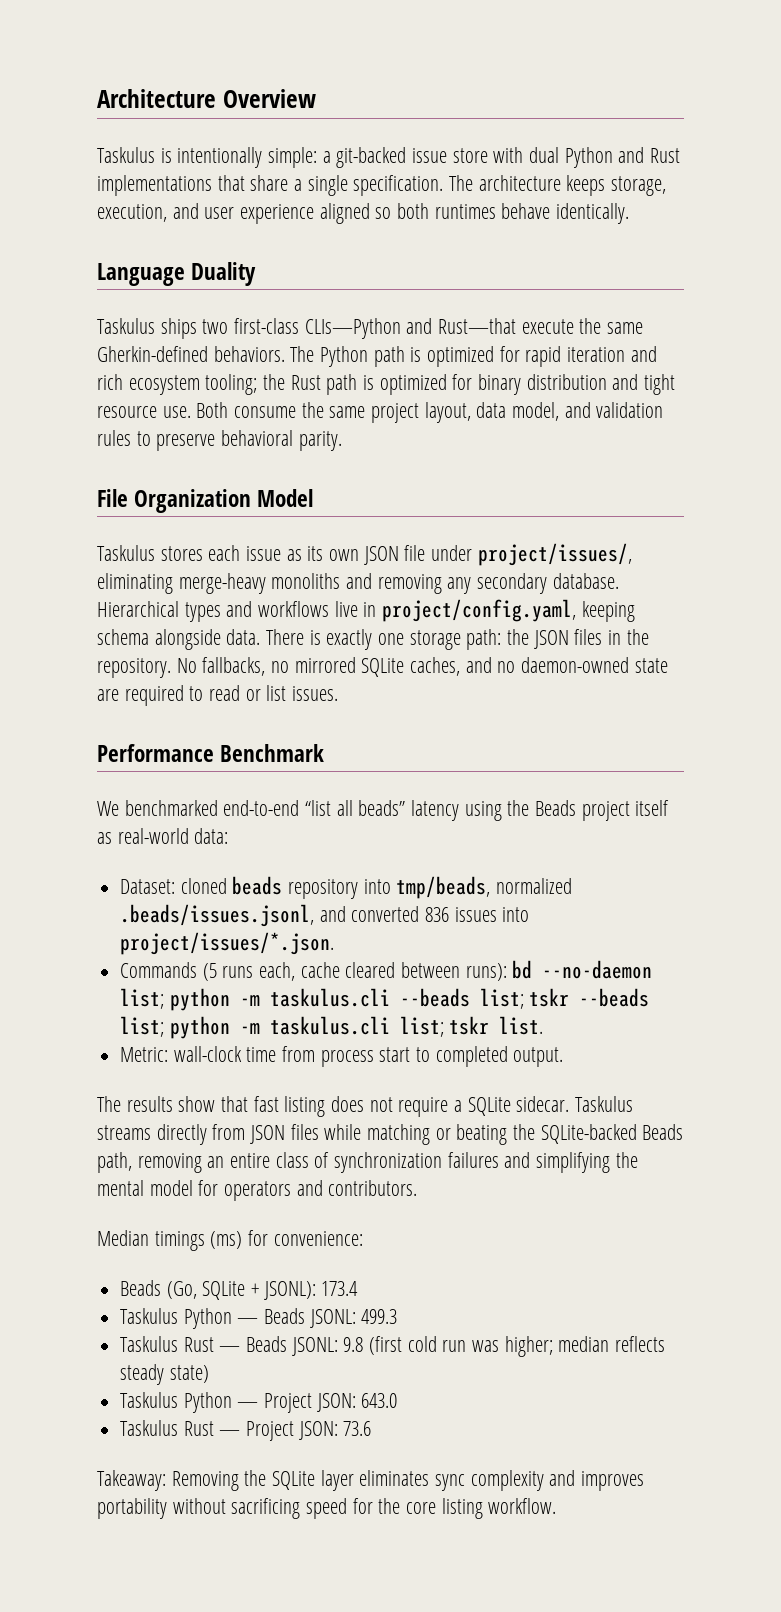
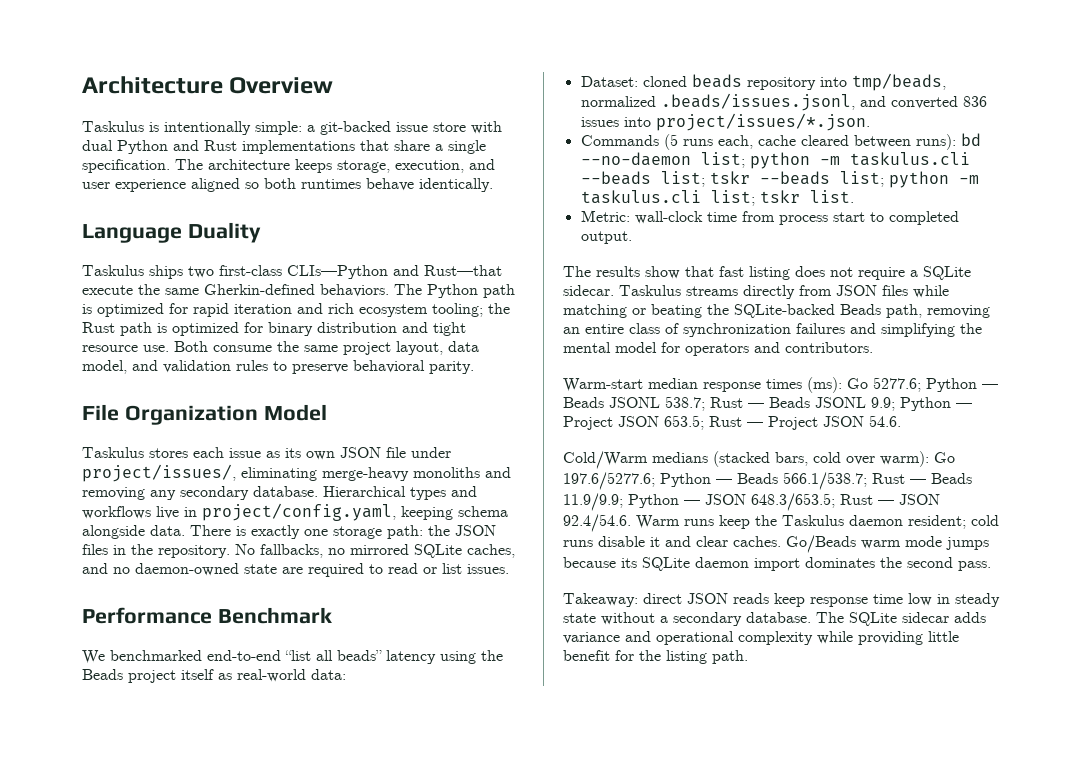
[97,1230,363,1251] [120,1280,359,1300] [120,1308,398,1329] [120,1336,666,1357] [120,1364,209,1385] [120,1392,398,1413] [120,1420,372,1441] [97,1470,645,1491] [97,1498,557,1519] Median timings (ms) for convenience: // Beads (Go, SQLite + JSONL): 173.4 // Taskulus Python — Beads JSONL: 499.3 // Taskulus Rust — Beads JSONL: 9.8 (first cold run was higher; median reflects steady state) // Taskulus Python — Project JSON: 643.0 // Taskulus Rust — Project JSON: 73.6 // Takeaway: Removing the SQLite layer eliminates sync complexity and improves portability without sacrificing speed for the core listing workflow. -> [563,377,998,393] [563,396,972,411] [563,415,901,430] [563,451,955,469] [563,472,972,490] [563,493,940,511] [563,514,999,532] [563,535,989,553] [563,557,991,571] [563,593,1000,607] [563,612,986,626] [563,631,959,645] [563,650,748,664] Warm-start median response times (ms): Go 5277.6; Python — Beads JSONL 538.7; Rust — Beads JSONL 9.9; Python — Project JSON 653.5; Rust — Project JSON 54.6. // Cold/Warm medians (stacked bars, cold over warm): Go 197.6/5277.6; Python — Beads 566.1/538.7; Rust — Beads 11.9/9.9; Python — JSON 648.3/653.5; Rust — JSON 92.4/54.6. Warm runs keep the Taskulus daemon resident; cold runs disable it and clear caches. Go/Beads warm mode jumps because its SQLite daemon import dominates the second pass. // Takeaway: direct JSON reads keep response time low in steady state without a secondary database. The SQLite sidecar adds variance and operational complexity while providing little benefit for the listing path.

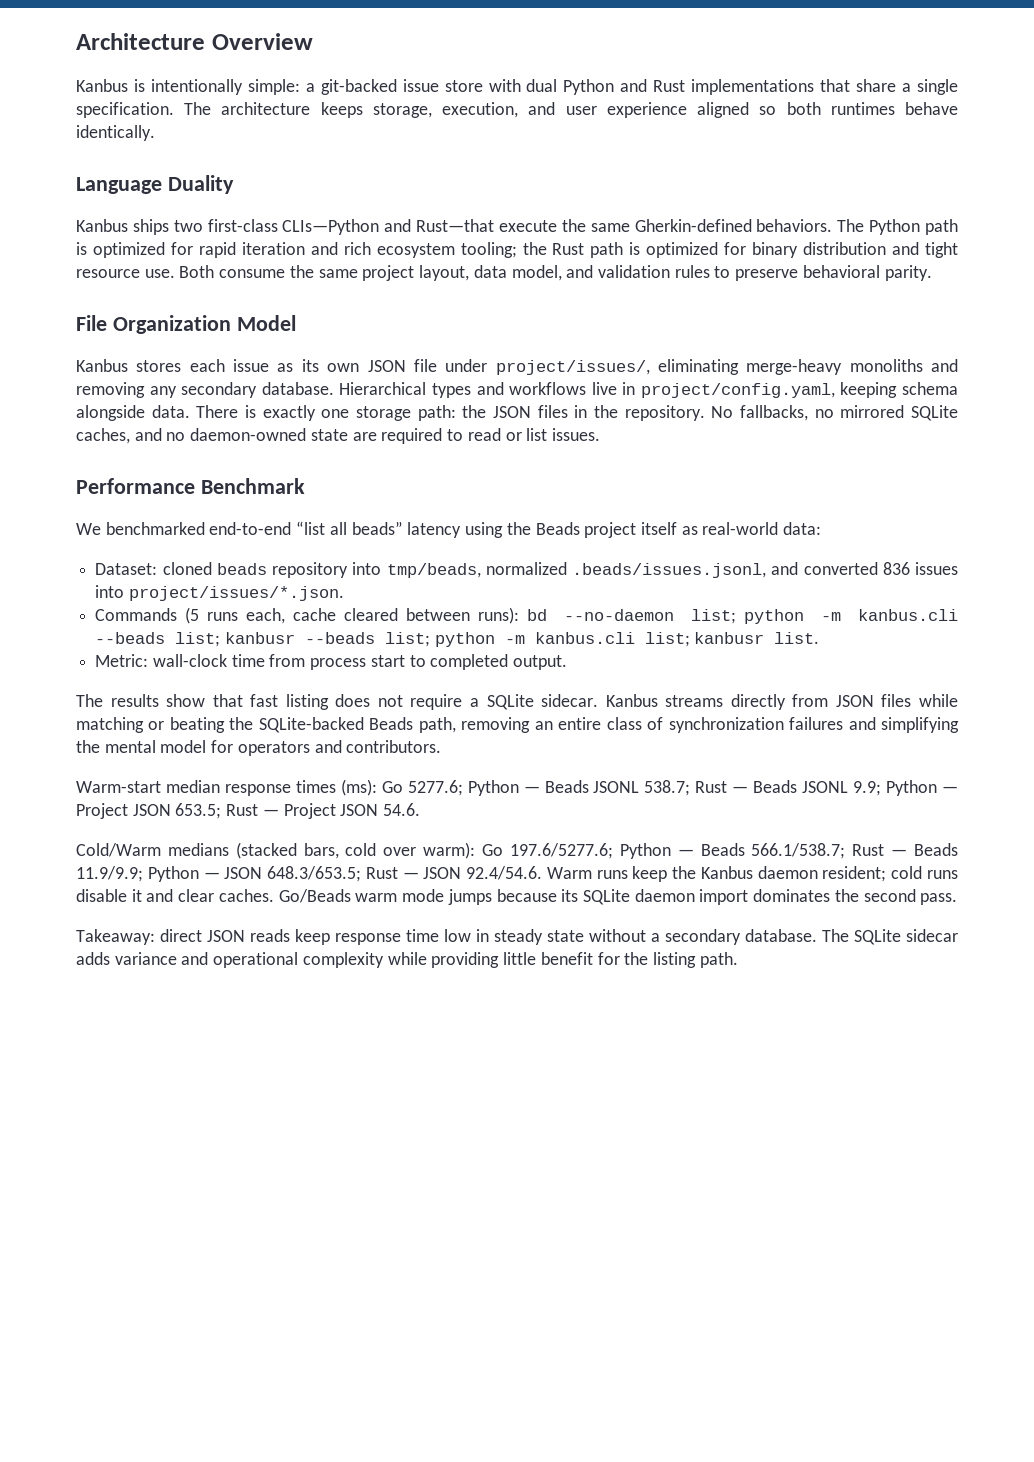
[82,121,144,132] Taskulus -> [76,79,128,92] Kanbus
[82,265,144,276] Taskulus -> [76,219,128,232] Kanbus
[82,447,144,458] Taskulus -> [76,359,128,372] Kanbus
[849,152,970,166] [580,171,750,187] taskulus.cli --beads list; tskr -> [858,609,958,621] [95,632,295,647] kanbus.cli --beads list; kanbusr
[580,190,800,206] taskulus.cli list; tskr -> [534,632,765,647] kanbus.cli list; kanbusr
[619,285,681,296] Taskulus -> [605,694,658,707] Kanbus
[782,515,844,526] Taskulus -> [700,866,753,879] Kanbus

